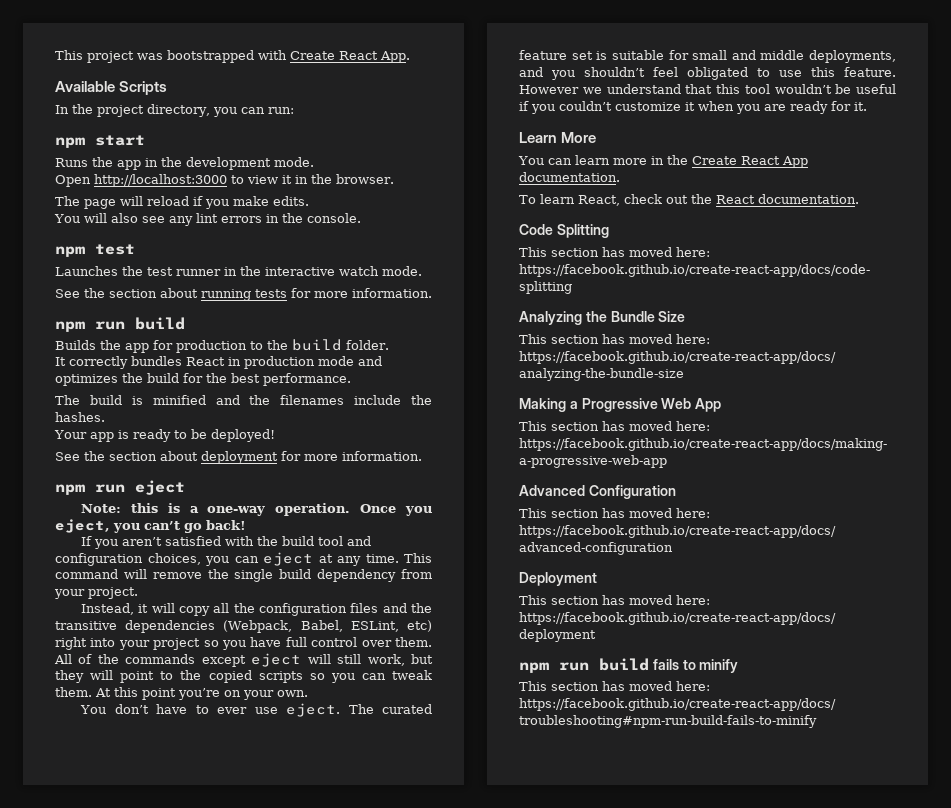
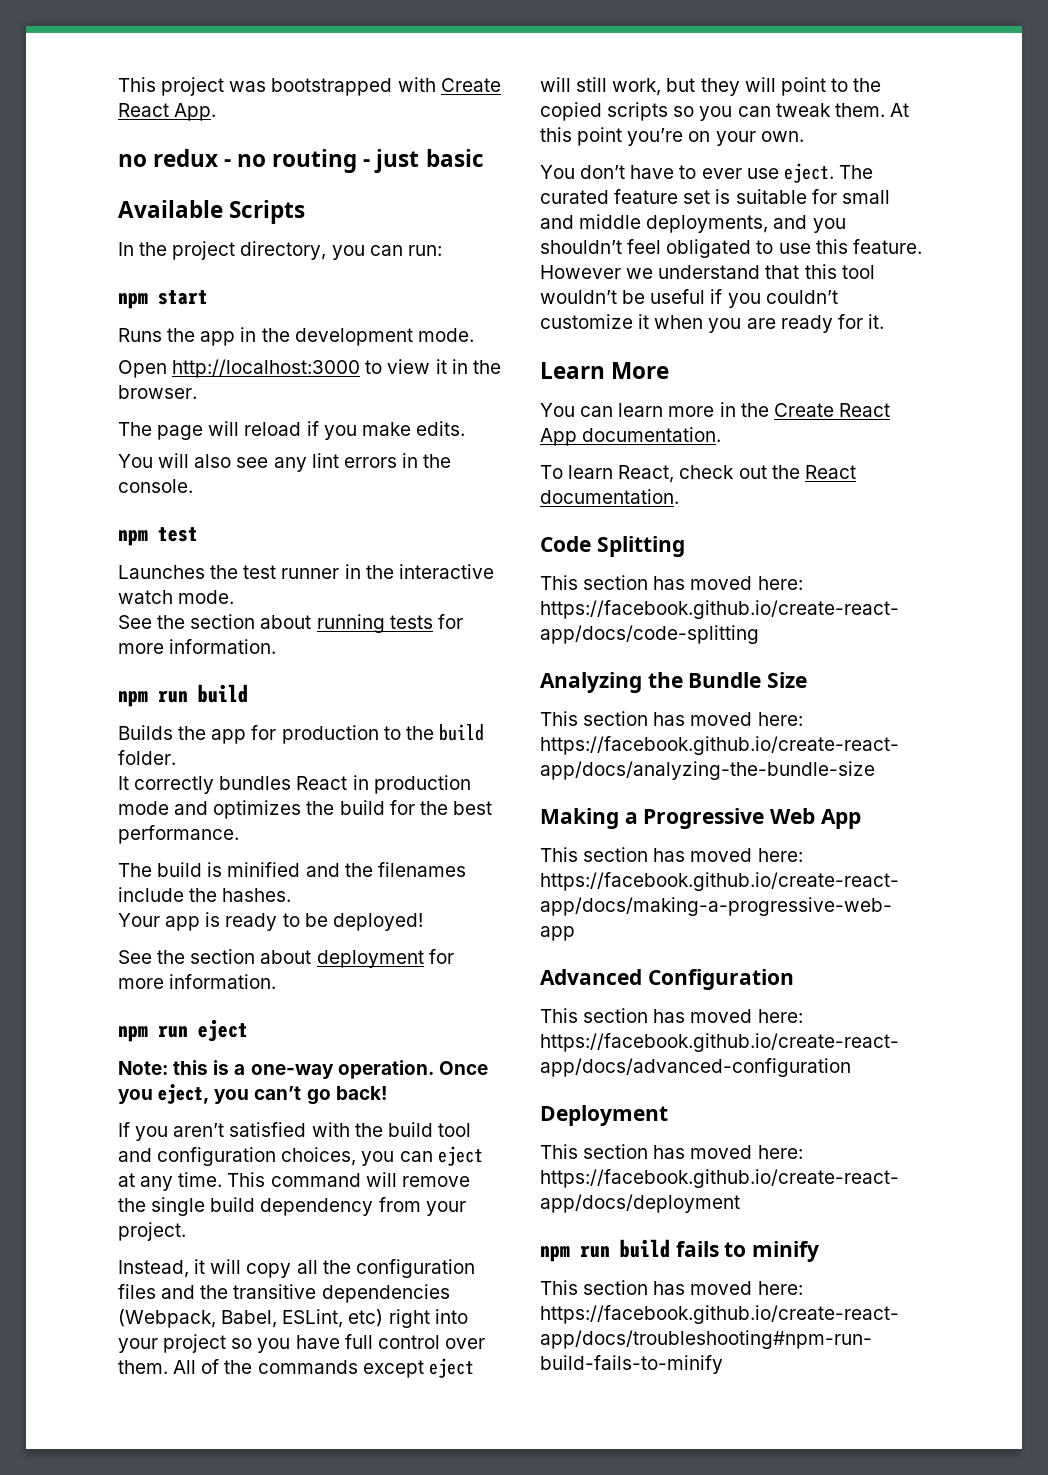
(410, 57) none -> [118,149,484,173] // no redux - no routing - just basic

